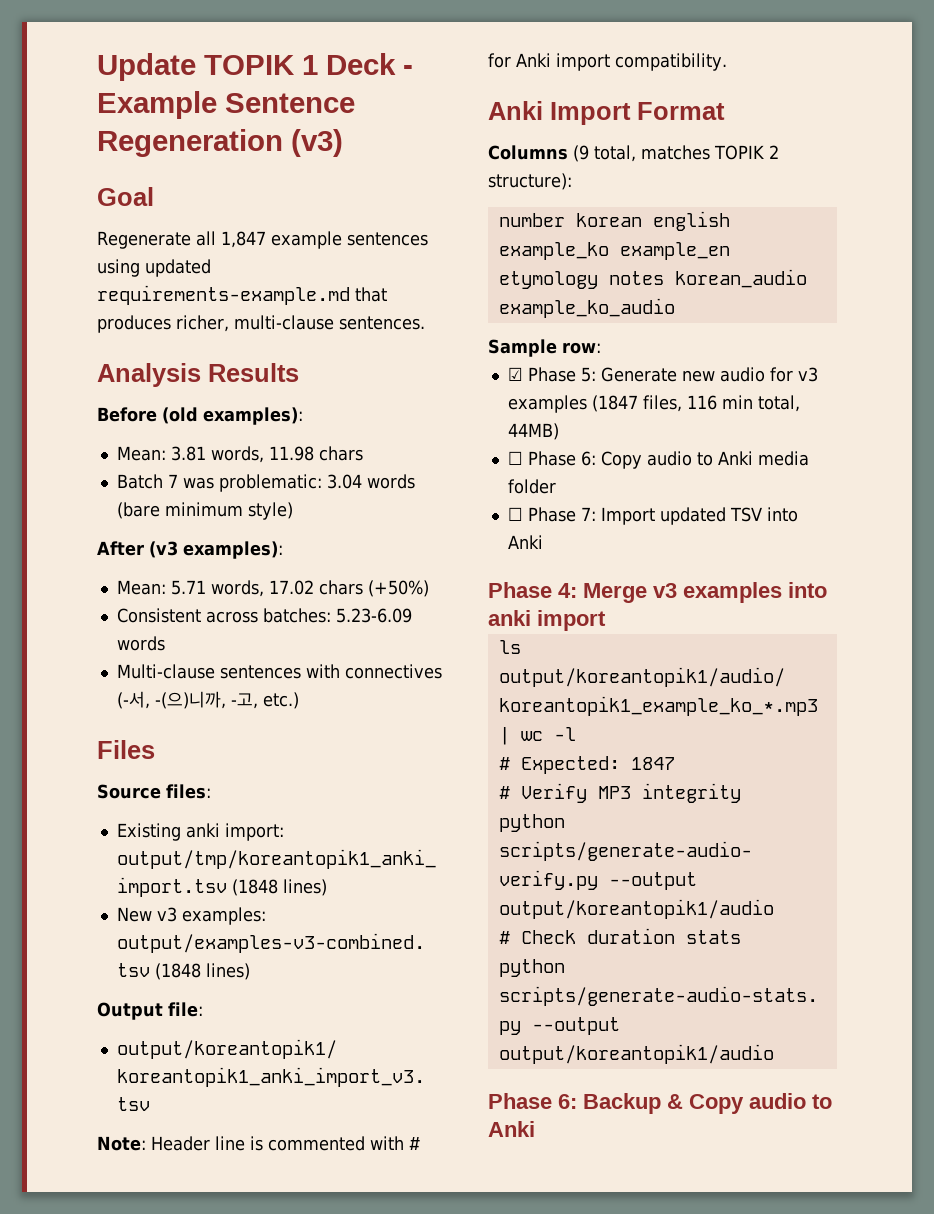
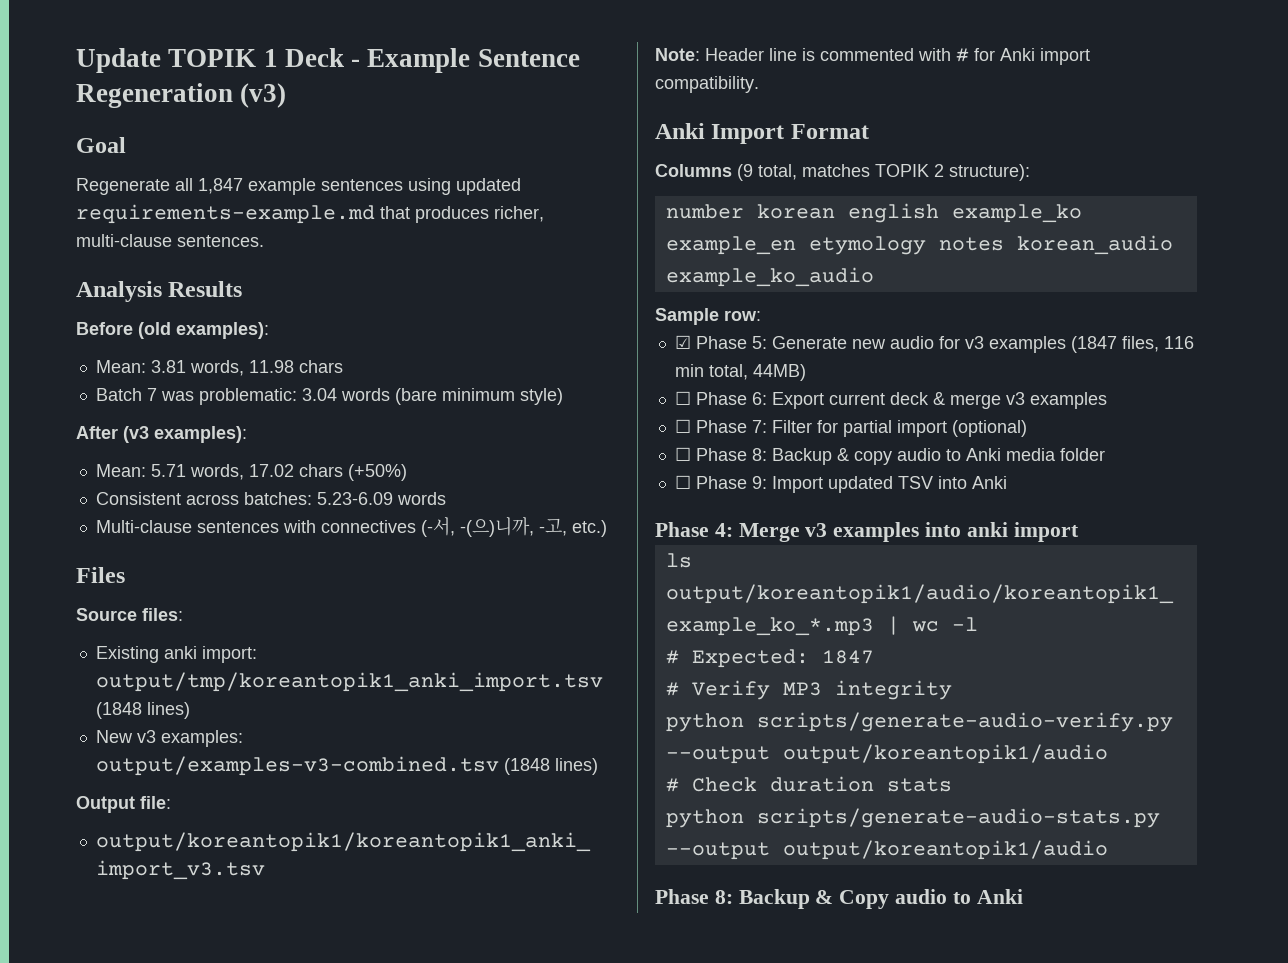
[600,451,642,469] Copy -> [771,392,1107,409] [674,419,1027,437] [674,447,892,465] Export current deck & merge v3 examples // ☐ Phase 7: Filter for partial import (optional) // ☐ Phase 8: Backup & copy
[580,507,596,521] 7: -> [751,476,767,489] 9:
[558,1094,577,1109] 6: -> [714,890,733,904] 8:

